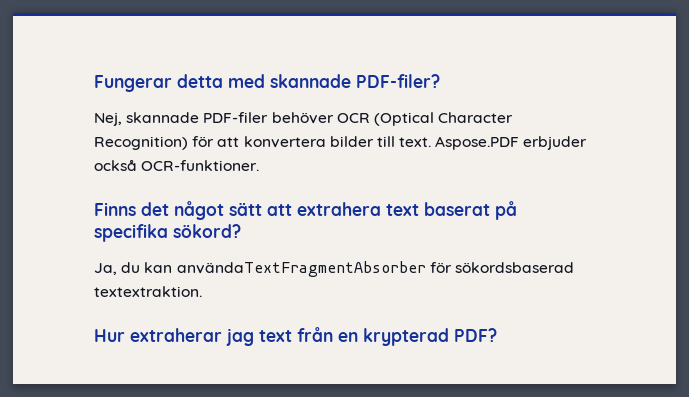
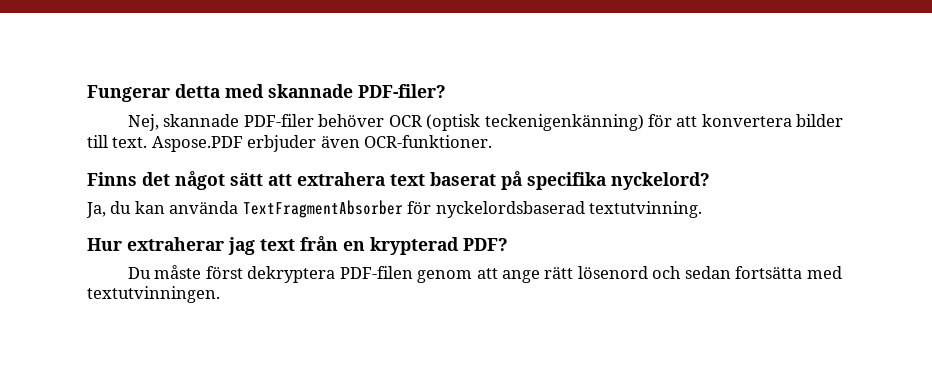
[373,112,514,126] [94,136,188,150] (Optical Character Recognition) -> [426,114,644,131] (optisk teckenigenkänning)
[94,159,137,171] också -> [320,136,360,148] även
[173,224,241,238] sökord? -> [611,172,710,190] nyckelord?
[176,261,574,277] [94,286,202,297] användaTextFragmentAbsorber för sökordsbaserad textextraktion. -> [169,200,703,218] använda TextFragmentAbsorber för nyckelordsbaserad textutvinning.
(497, 335) none -> [127,265,842,283] [87,286,220,303] // Du måste först dekryptera PDF-filen genom att ange rätt lösenord och sedan fortsätta med textutvinningen.

